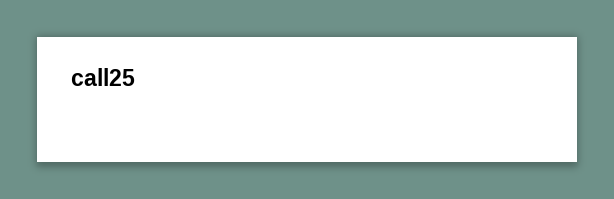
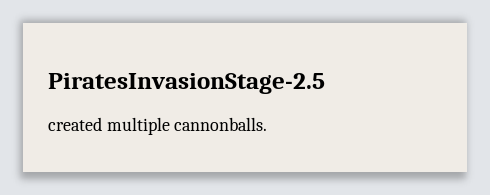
[71,68,135,86] call25 -> [48,73,325,94] [48,117,268,135] PiratesInvasionStage-2.5 // created multiple cannonballs.

